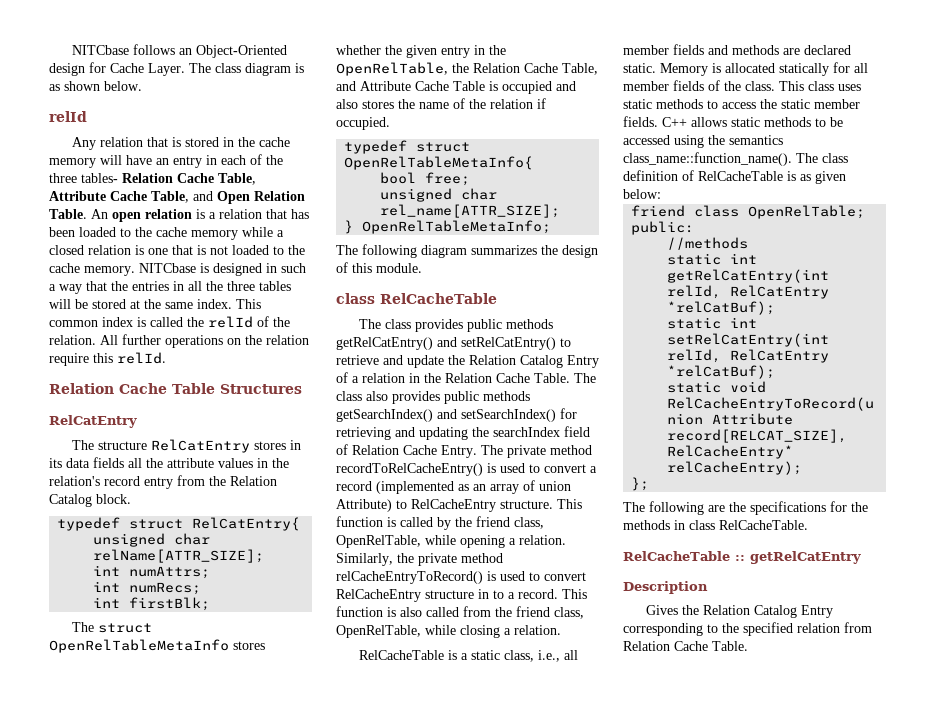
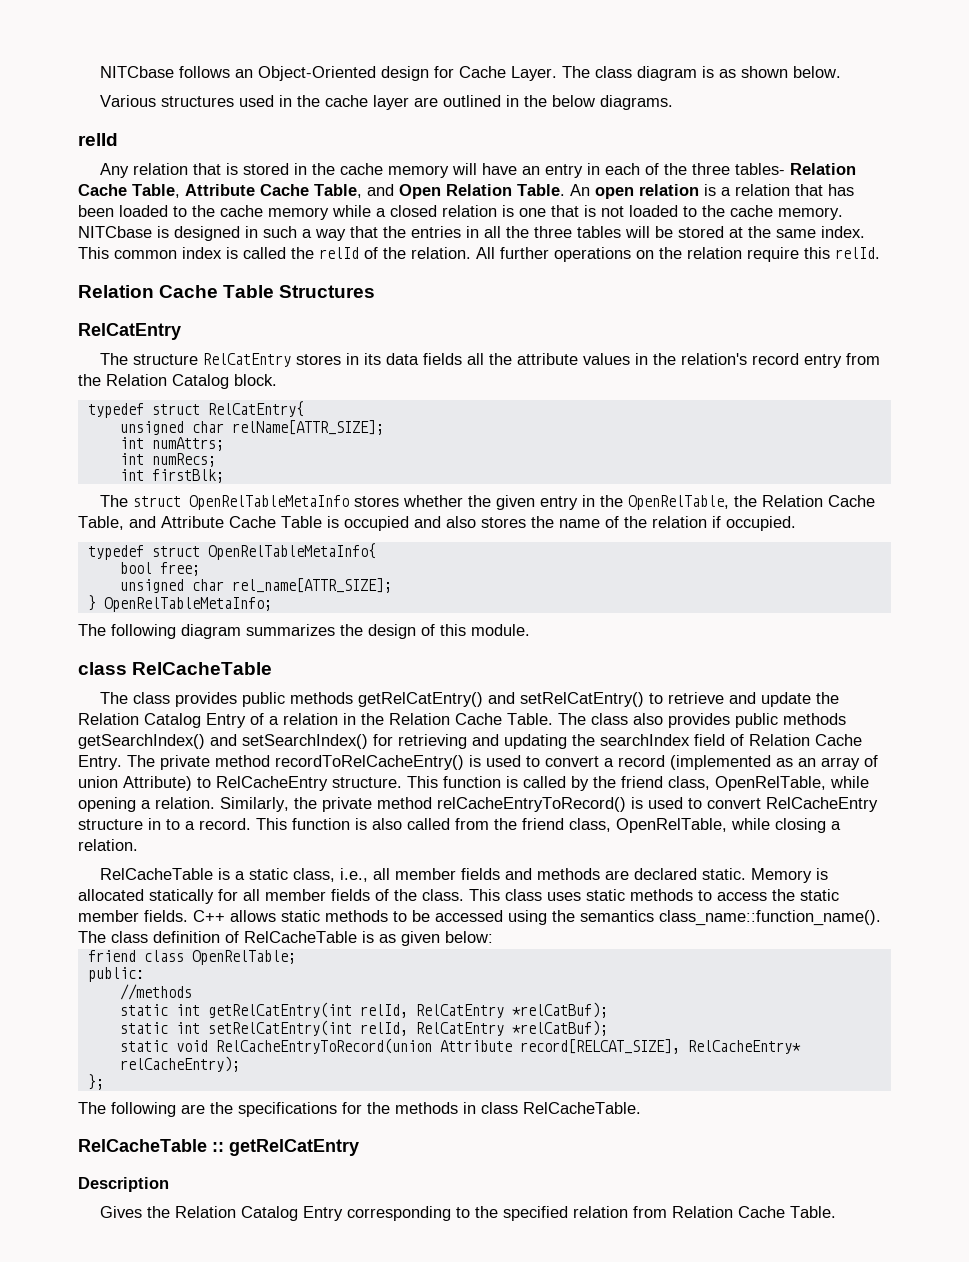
(142, 86) none -> [99,95,673,110] // Various structures used in the cache layer are outlined in the below diagrams.

